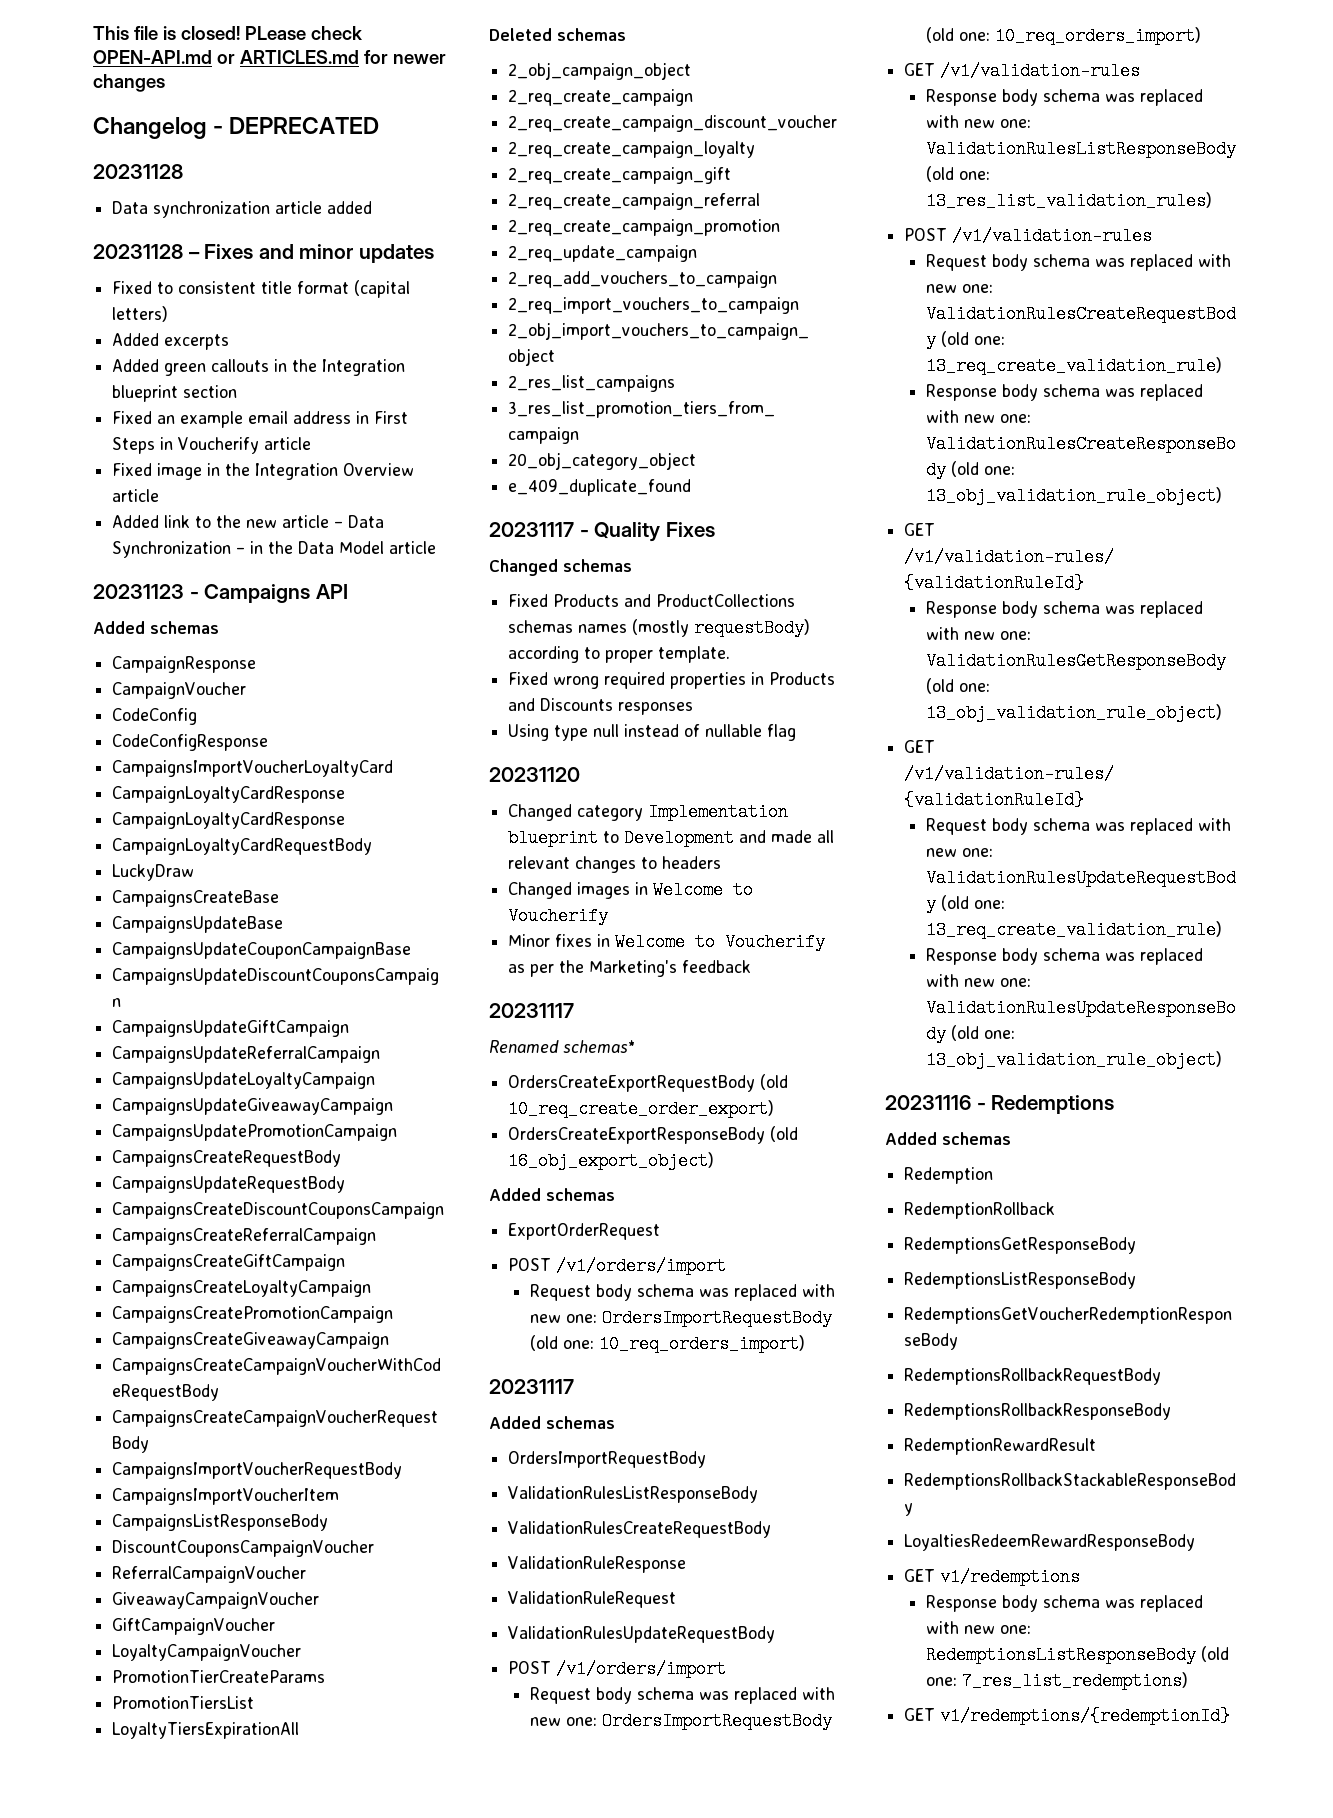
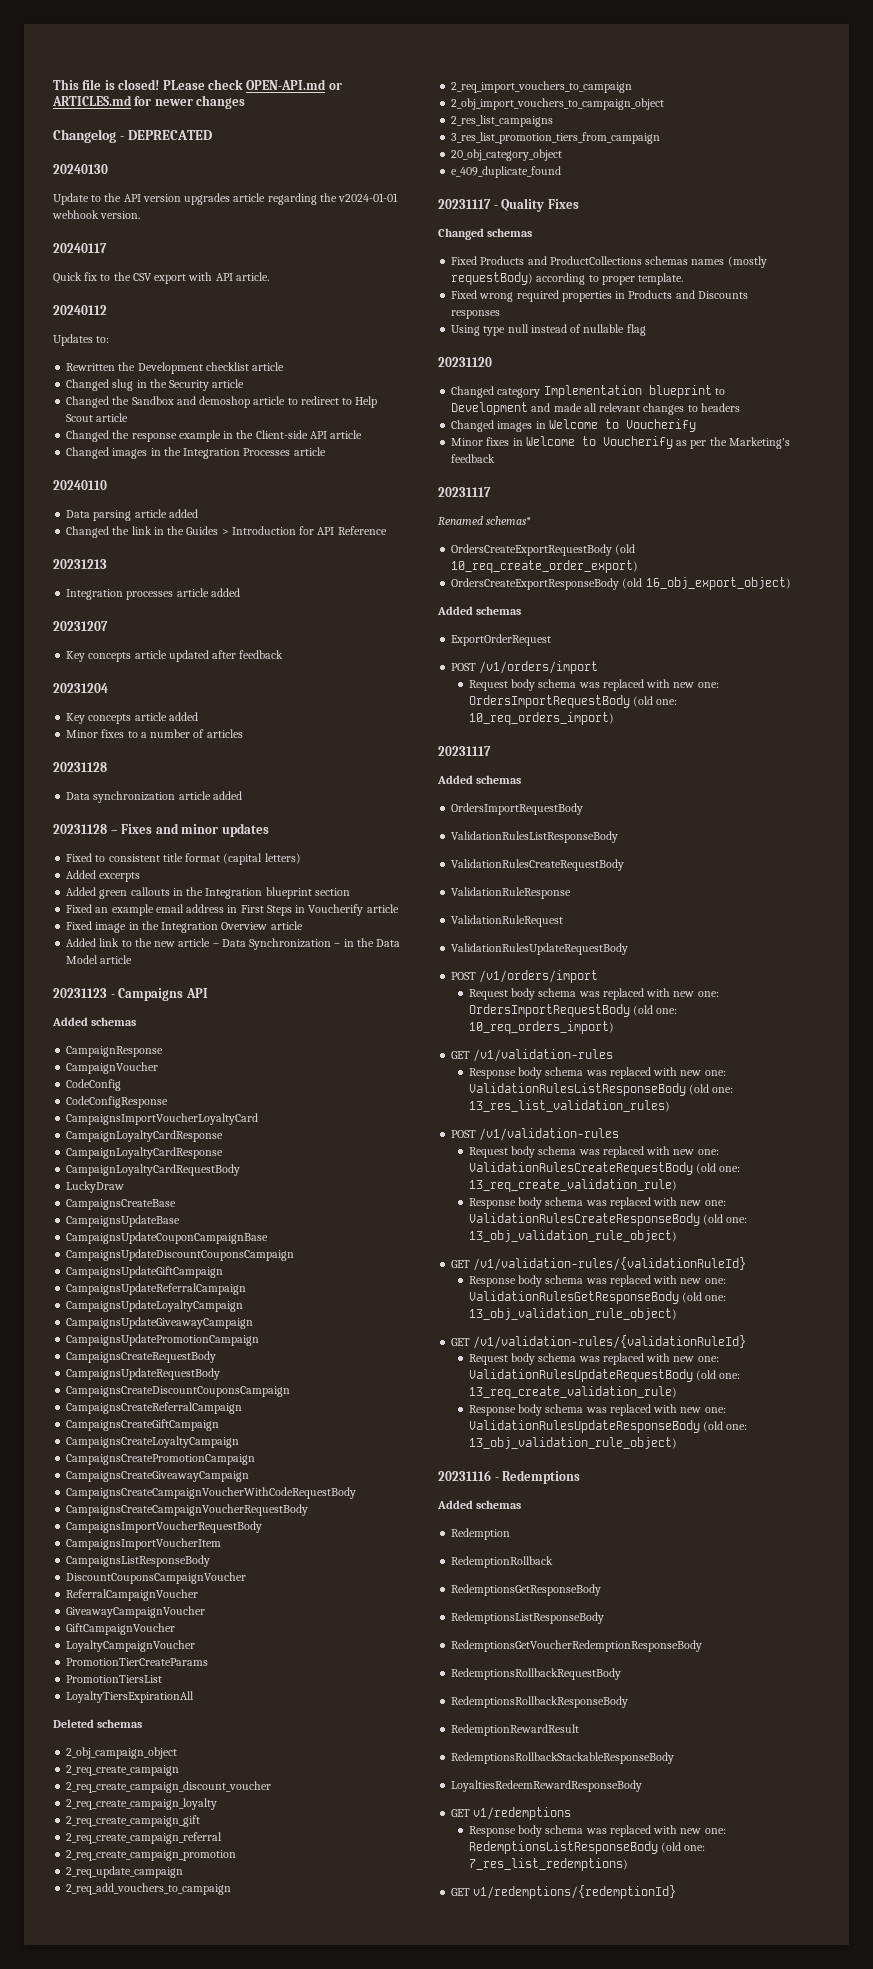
(380, 125) none -> [53,164,108,174] [53,193,399,205] [52,210,141,219] [53,243,107,253] [53,272,269,284] [53,305,107,315] [53,334,110,346] [66,362,285,374] [66,379,245,391] [66,396,378,408] [66,413,129,422] [66,430,363,442] [66,447,326,459] [53,480,107,490] [66,509,198,521] [66,526,387,538] [53,559,107,569] [66,588,240,600] [53,621,108,631] [66,650,284,662] [53,683,108,693] [66,712,198,724] [66,729,243,738] // 20240130 // Update to the API version upgrades article regarding the v2024-01-01 webhook version. // 20240117 // Quick fix to the CSV export with API article. // 20240112 // Updates to: // Rewritten the Development checklist article // Changed slug in the Security article // Changed the Sandbox and demoshop article to redirect to Help Scout article // Changed the response example in the Client-side API article // Changed images in the Integration Processes article // 20240110 // Data parsing article added // Changed the link in the Guides > Introduction for API Reference // 20231213 // Integration processes article added // 20231207 // Key concepts article updated after feedback // 20231204 // Key concepts article added // Minor fixes to a number of articles

